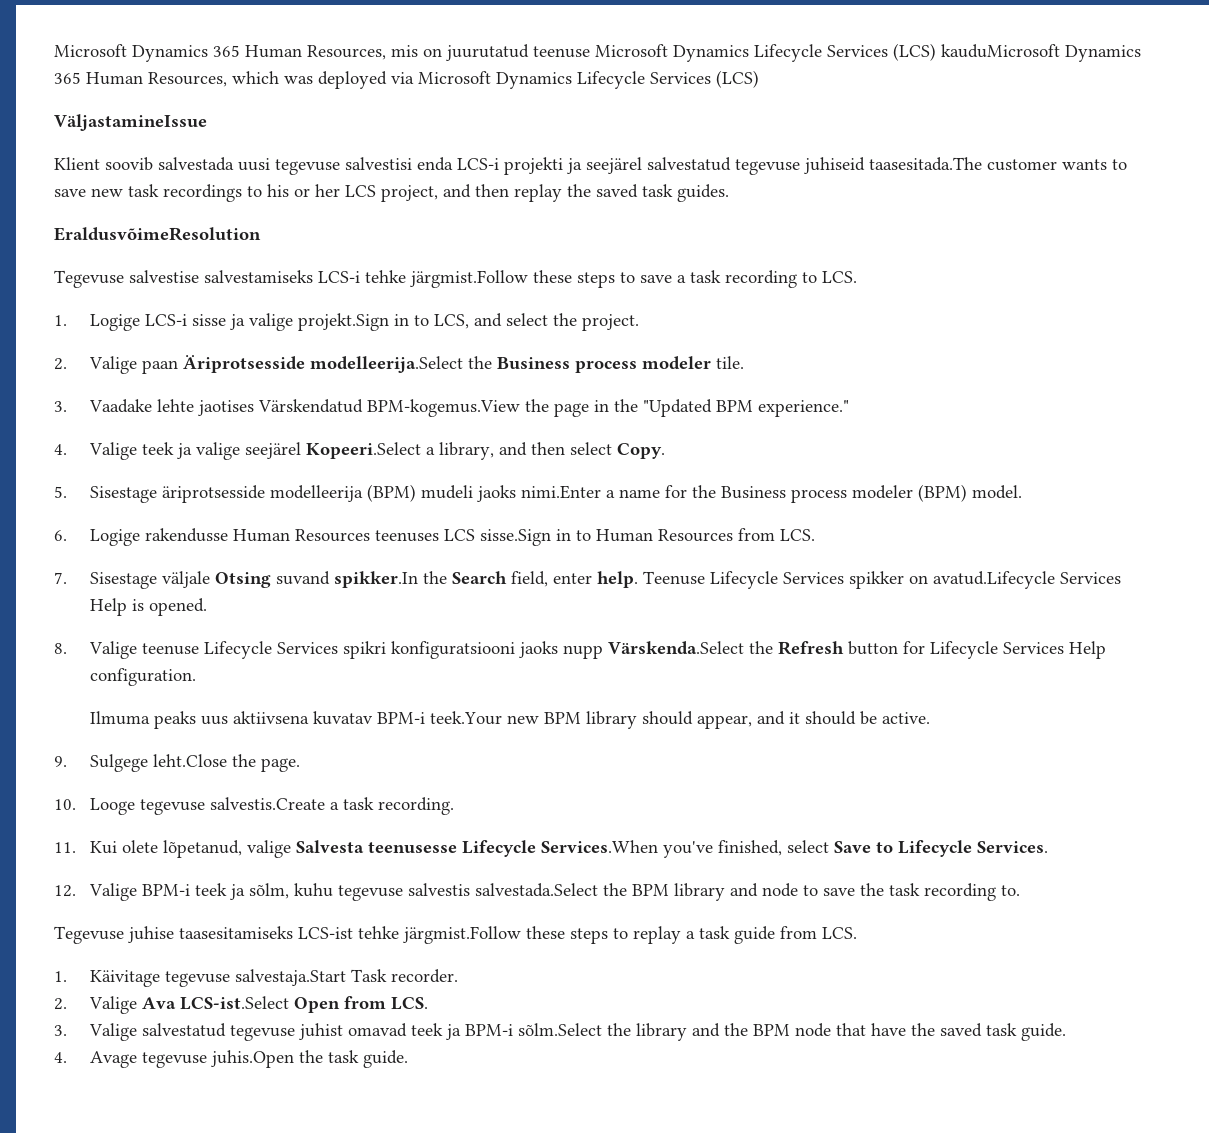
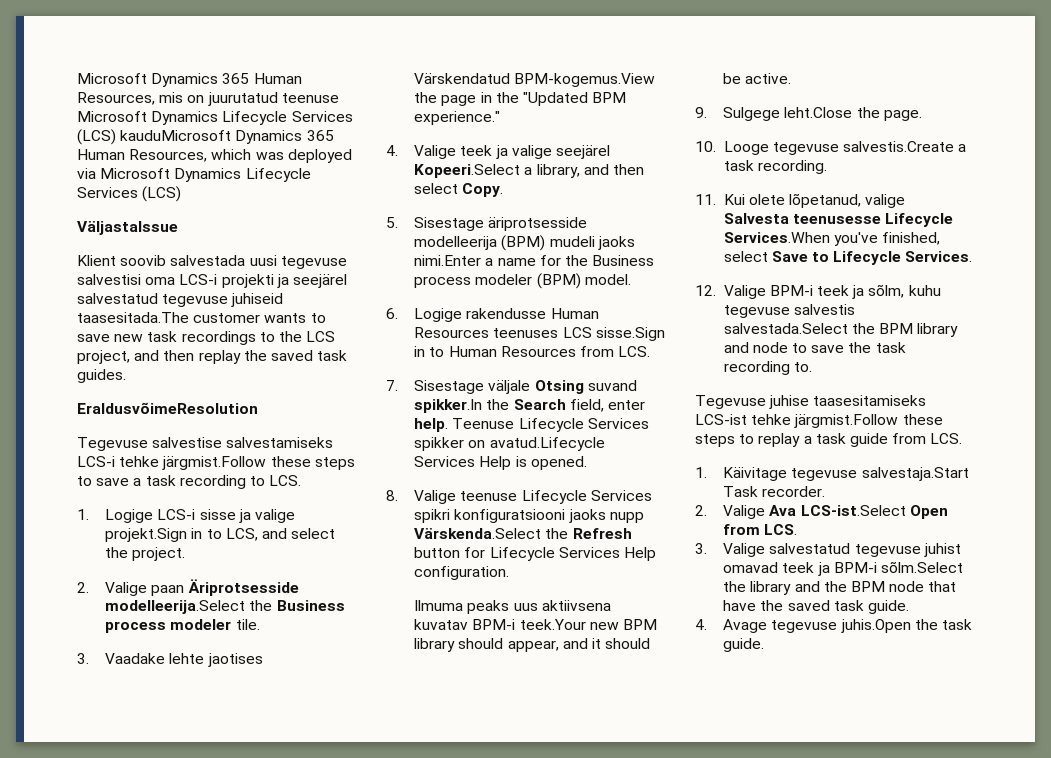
[54,114,207,131] VäljastamineIssue -> [77,221,178,235] VäljastaIssue
[417,157,453,171] enda -> [145,277,176,285] oma
[267,184,340,197] his or her -> [278,331,302,342] the

